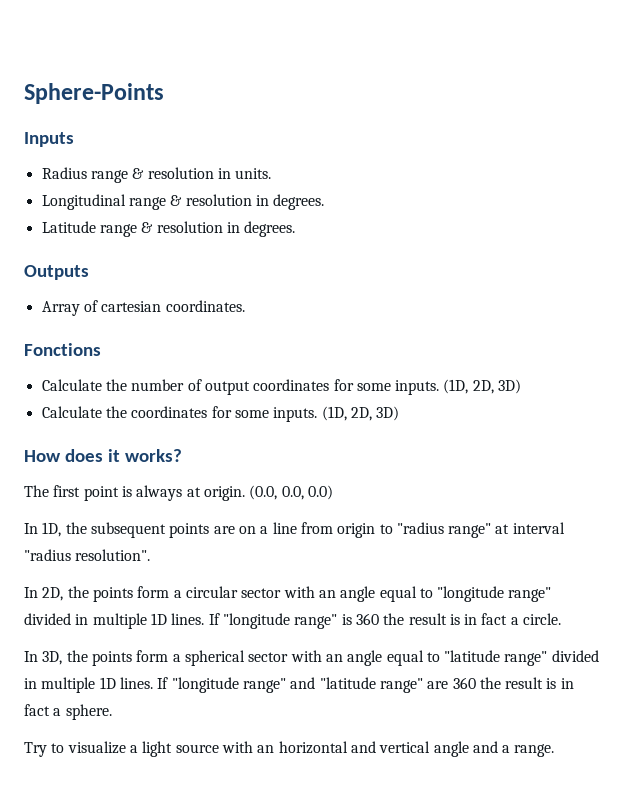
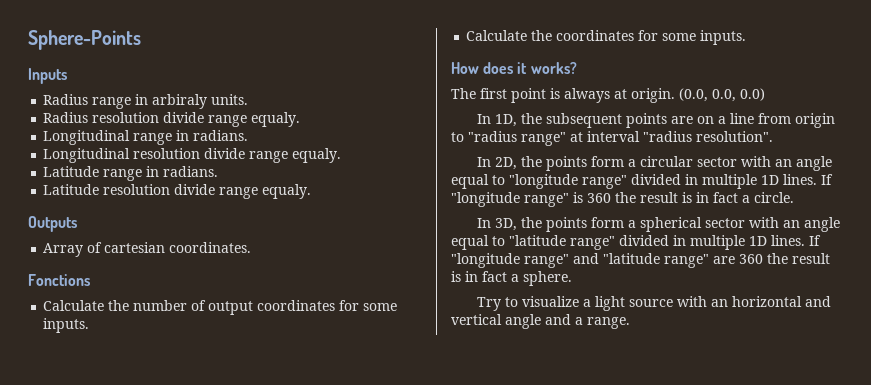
[132,167,272,179] [41,194,325,210] [41,221,296,237] & resolution in units. // Longitudinal range & resolution in degrees. // Latitude range & resolution in degrees. -> [135,94,249,109] [43,112,301,127] [43,130,249,145] [43,148,342,163] [43,166,219,181] [43,184,312,199] in arbiraly units. // Radius resolution divide range equaly. // Longitudinal range in radians. // Longitudinal resolution divide range equaly. // Latitude range in radians. // Latitude resolution divide range equaly.
[443,379,522,394] (1D, 2D, 3D) -> (90, 325) none
[321,406,400,421] (1D, 2D, 3D) -> (747, 37) none

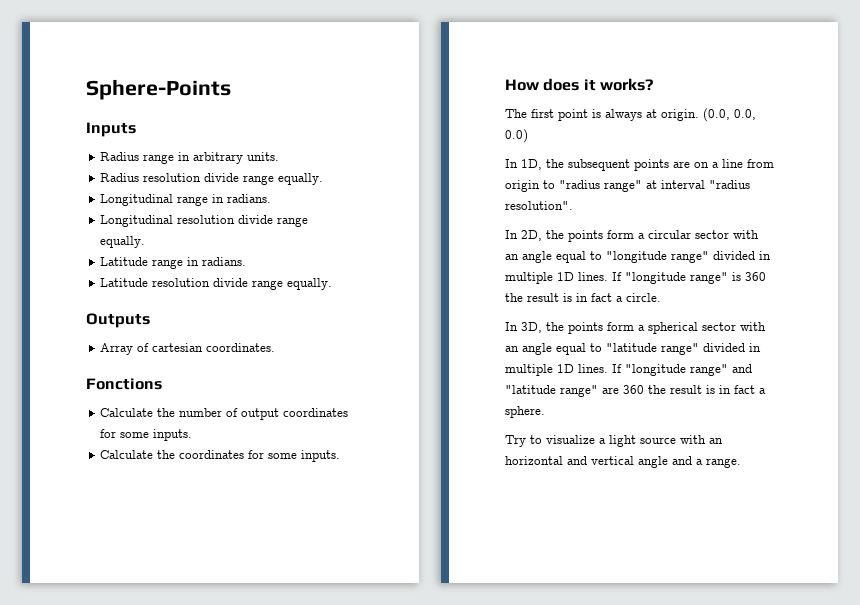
[152,94,208,109] arbiraly -> [193,152,244,164] arbitrary
[251,112,301,127] equaly. -> [278,173,324,185] equally.
[292,148,342,163] equaly. -> [100,236,146,248] equally.
[262,184,312,199] equaly. -> [287,278,333,290] equally.

